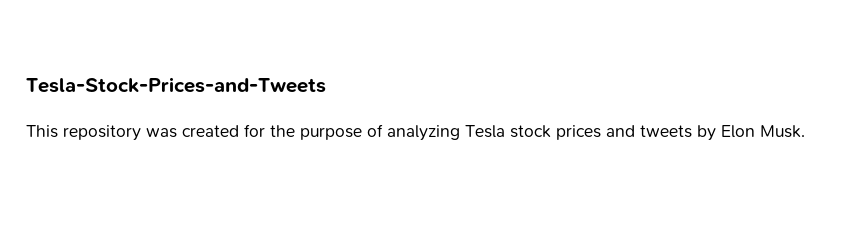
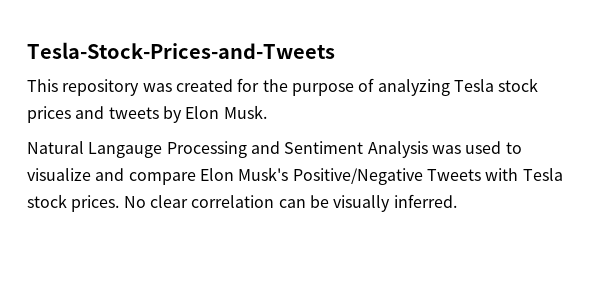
(805, 131) none -> [27,141,522,158] [27,167,563,185] [27,194,457,212] // Natural Langauge Processing and Sentiment Analysis was used to visualize and compare Elon Musk's Positive/Negative Tweets with Tesla stock prices. No clear correlation can be visually inferred.

